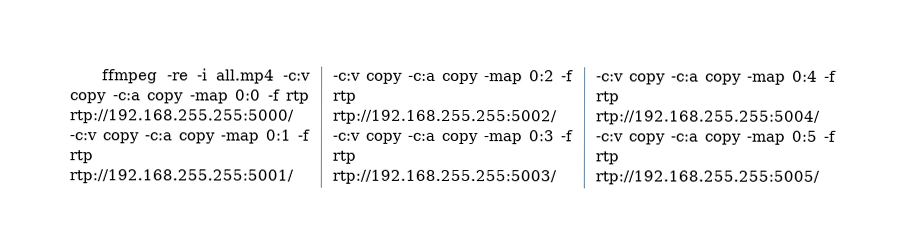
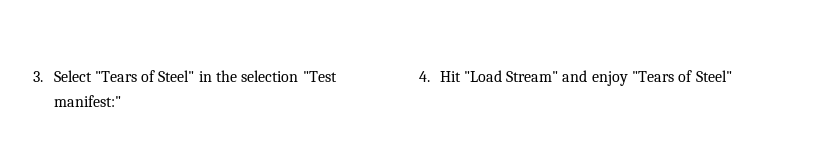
[102,68,311,84] [70,89,310,104] [69,109,295,124] [69,129,310,144] [69,150,93,164] [69,169,294,184] [333,70,574,85] [333,90,357,104] [332,109,558,125] [332,130,573,145] [332,150,356,164] [332,169,557,185] [596,70,837,85] [596,91,620,105] [595,110,821,125] [595,130,836,145] [595,151,619,165] [595,170,820,185] ffmpeg -re -i all.mp4 -c:v copy -c:a copy -map 0:0 -f rtp rtp://192.168.255.255:5000/ -c:v copy -c:a copy -map 0:1 -f rtp rtp://192.168.255.255:5001/ -c:v copy -c:a copy -map 0:2 -f rtp rtp://192.168.255.255:5002/ -c:v copy -c:a copy -map 0:3 -f rtp rtp://192.168.255.255:5003/ -c:v copy -c:a copy -map 0:4 -f rtp rtp://192.168.255.255:5004/ -c:v copy -c:a copy -map 0:5 -f rtp rtp://192.168.255.255:5005/ -> [33,70,337,82] [53,95,121,107] [419,70,732,86] 3. Select "Tears of Steel" in the selection "Test manifest:" // 4. Hit "Load Stream" and enjoy "Tears of Steel"

